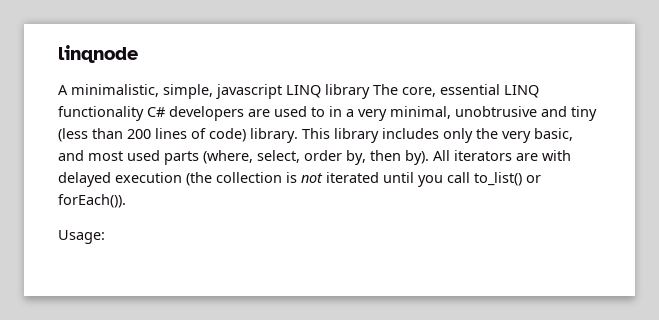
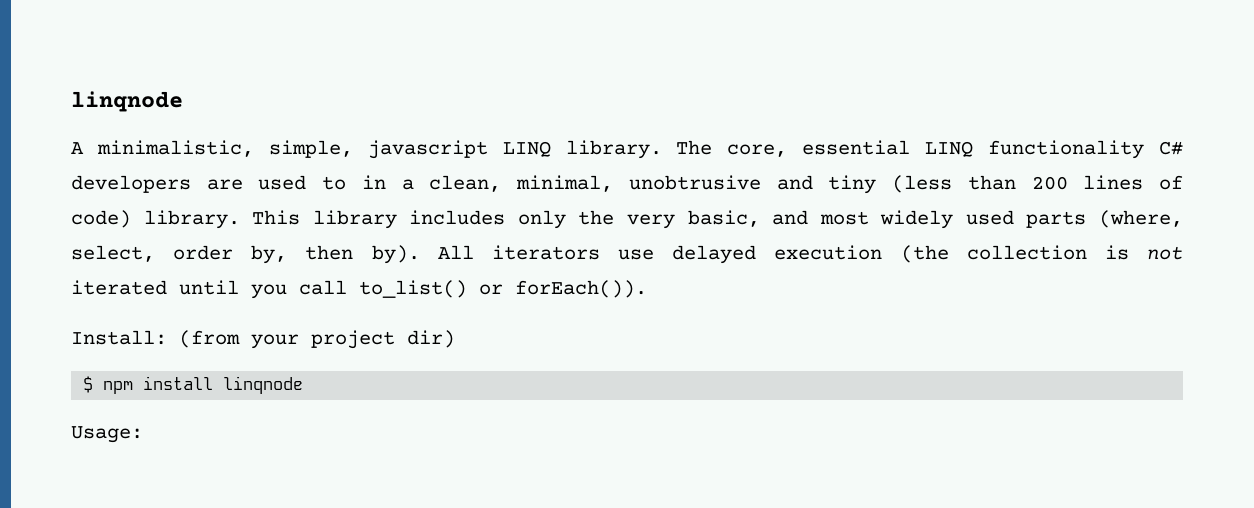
[325,84,370,99] library -> [565,140,662,159] library.
[358,109,387,121] very -> [429,175,502,192] clean,
(123, 156) none -> [880,210,954,229] widely
[516,150,571,161] are with -> [618,249,655,260] use
(126, 201) none -> [71,330,455,349] [83,376,304,394] // Install: (from your project dir) // $ npm install linqnode

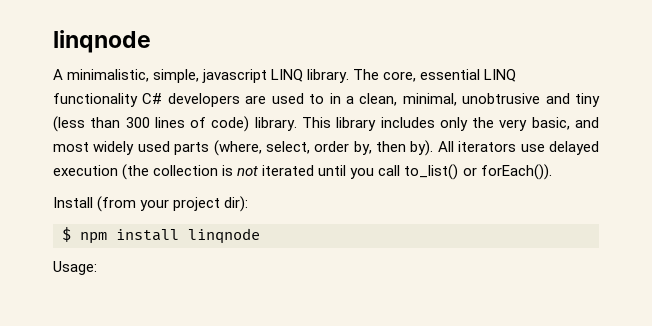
[1031,176,1068,190] 200 -> [125,117,150,128] 300
[71,330,167,345] Install: -> [53,197,93,208] Install
[407,330,455,348] dir) -> [224,196,249,212] dir):

